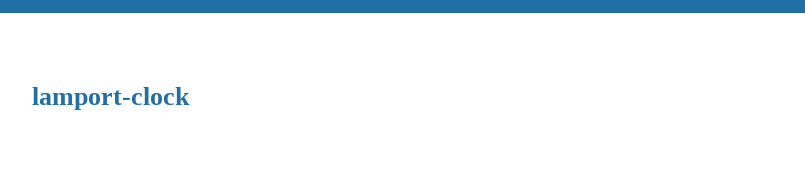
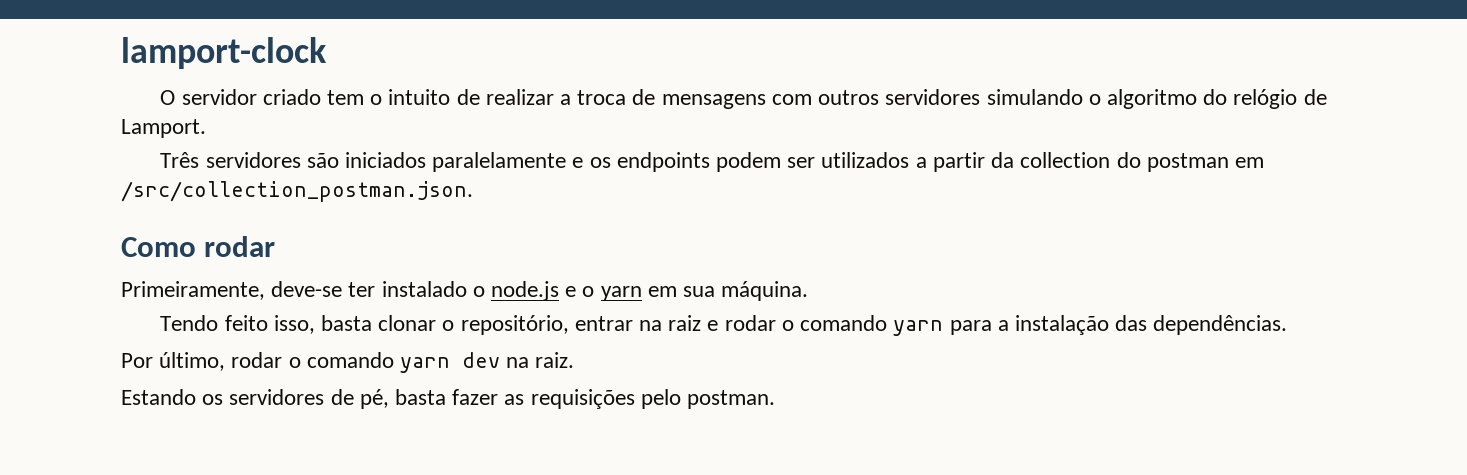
(190, 98) none -> [160,89,1327,109] [121,119,206,138] [160,152,1264,172] [121,181,473,202] [121,236,276,257] [121,281,809,301] [160,315,1288,336] [121,352,575,373] [121,389,776,409] // O servidor criado tem o intuito de realizar a troca de mensagens com outros servidores simulando o algoritmo do relógio de Lamport. // Três servidores são iniciados paralelamente e os endpoints podem ser utilizados a partir da collection do postman em /src/collection_postman.json. // Como rodar // Primeiramente, deve-se ter instalado o node.js e o yarn em sua máquina. // Tendo feito isso, basta clonar o repositório, entrar na raiz e rodar o comando yarn para a instalação das dependências. // Por último, rodar o comando yarn dev na raiz. // Estando os servidores de pé, basta fazer as requisições pelo postman.

